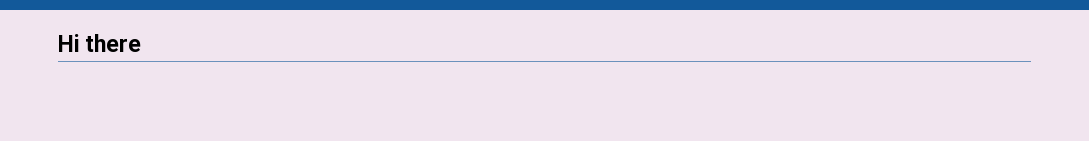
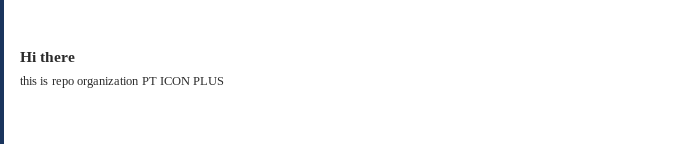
(142, 43) none -> [20,76,225,88] // this is repo organization PT ICON PLUS

